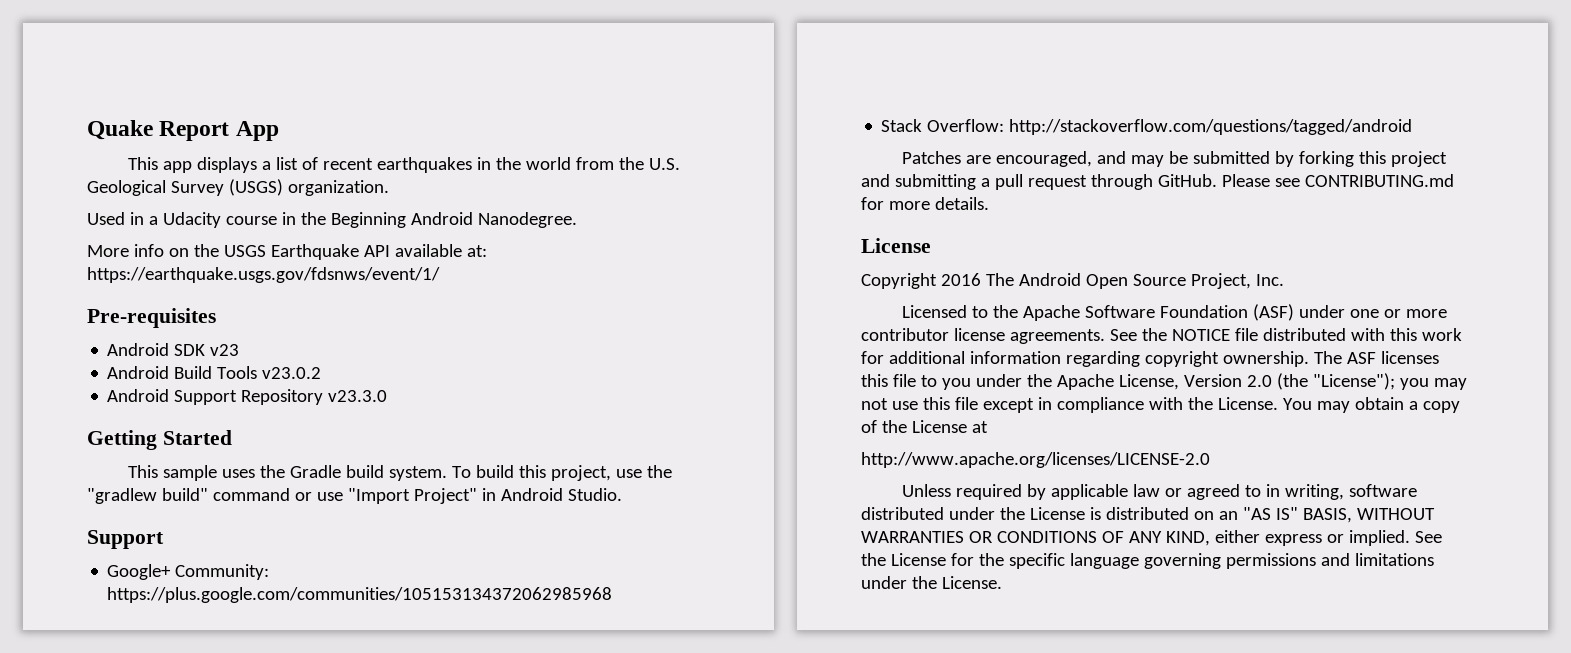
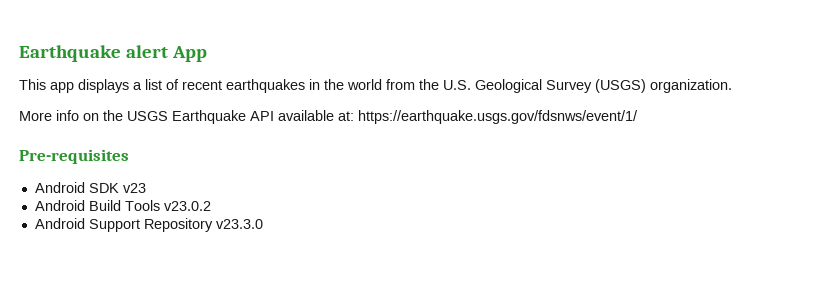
[87,120,230,141] Quake Report -> [19,45,168,62] Earthquake alert
[87,212,577,228] // Used in a Udacity course in the Beginning Android Nanodegree. -> (732, 86) none
[87,430,232,450] [127,465,672,481] [87,488,622,504] [87,530,164,549] [107,564,270,580] [107,587,613,603] [881,119,1413,135] [901,151,1447,167] [861,174,1454,190] [861,197,989,210] [861,238,931,253] [861,273,1284,289] [901,304,1447,321] [861,328,1462,344] [861,351,1439,367] [861,373,1467,390] [861,397,1460,413] [861,420,988,433] [861,452,1210,468] [901,484,1417,500] [861,507,1435,523] [861,530,1442,546] [861,553,1434,569] [861,576,1002,589] // Getting Started // This sample uses the Gradle build system. To build this project, use the "gradlew build" command or use "Import Project" in Android Studio. // Support // Google+ Community: https://plus.google.com/communities/105153134372062985968 // Stack Overflow: http://stackoverflow.com/questions/tagged/android // Patches are encouraged, and may be submitted by forking this project and submitting a pull request through GitHub. Please see CONTRIBUTING.md for more details. // License // Copyright 2016 The Android Open Source Project, Inc. // Licensed to the Apache Software Foundation (ASF) under one or more contributor license agreements. See the NOTICE file distributed with this work for additional information regarding copyright ownership. The ASF licenses this file to you under the Apache License, Version 2.0 (the "License"); you may not use this file except in compliance with the License. You may obtain a copy of the License at // http://www.apache.org/licenses/LICENSE-2.0 // Unless required by applicable law or agreed to in writing, software distributed under the License is distributed on an "AS IS" BASIS, WITHOUT WARRANTIES OR CONDITIONS OF ANY KIND, either express or implied. See the License for the specific language governing permissions and limitations under the License. -> (263, 224) none

